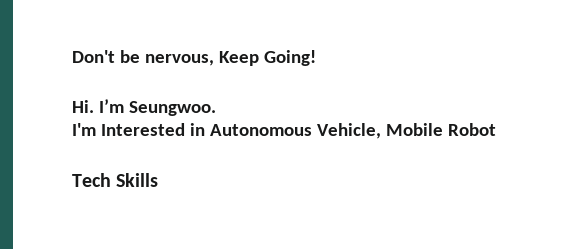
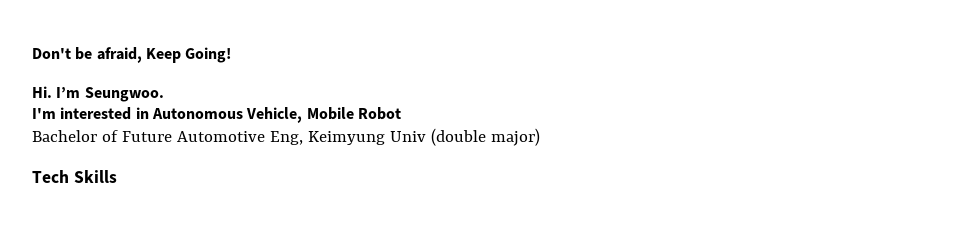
[144,54,214,66] nervous, -> [96,47,142,63] afraid,
[100,123,185,136] Interested -> [60,107,132,120] interested
(496, 129) none -> [32,128,540,146] // Bachelor of Future Automotive Eng, Keimyung Univ (double major)

